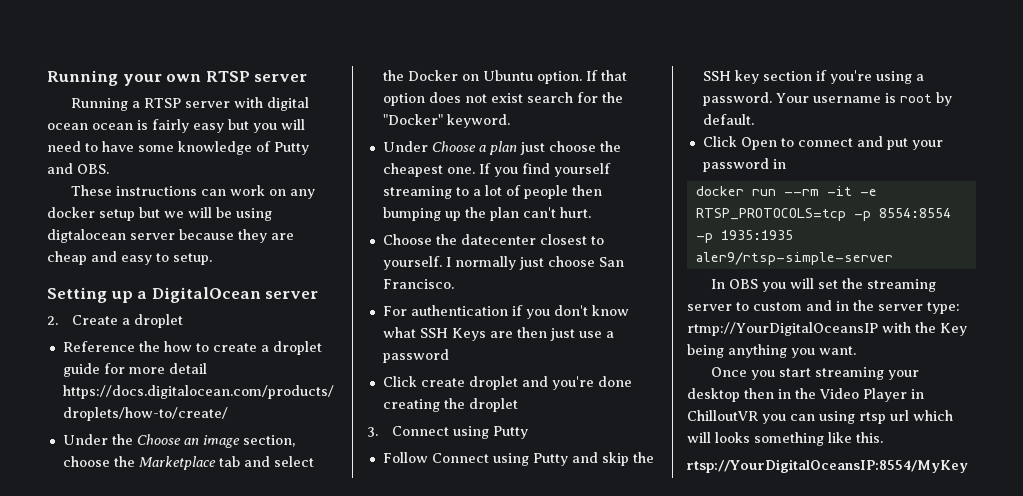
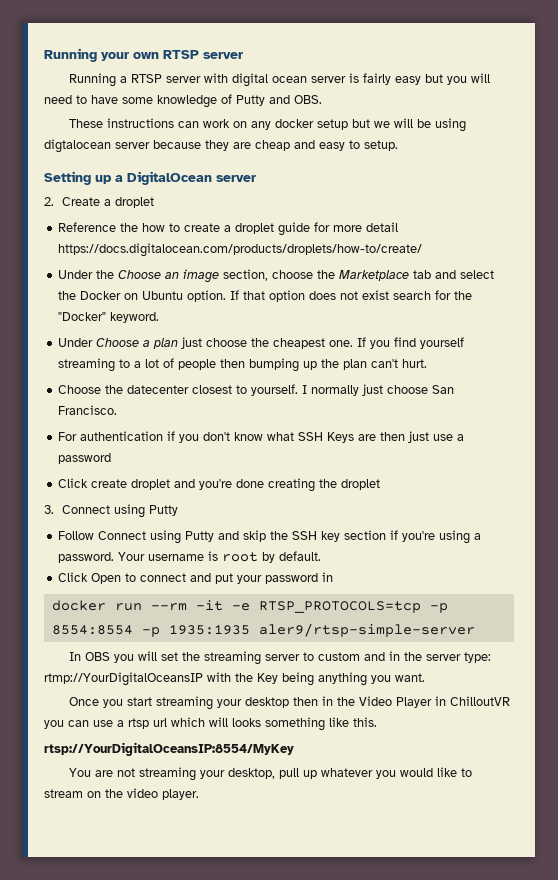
[92,123,133,130] ocean -> [311,76,347,83] server
[819,411,855,424] using -> [93,720,124,727] use a
(968, 466) none -> [69,767,473,781] [44,788,199,800] // You are not streaming your desktop, pull up whatever you would like to stream on the video player.

